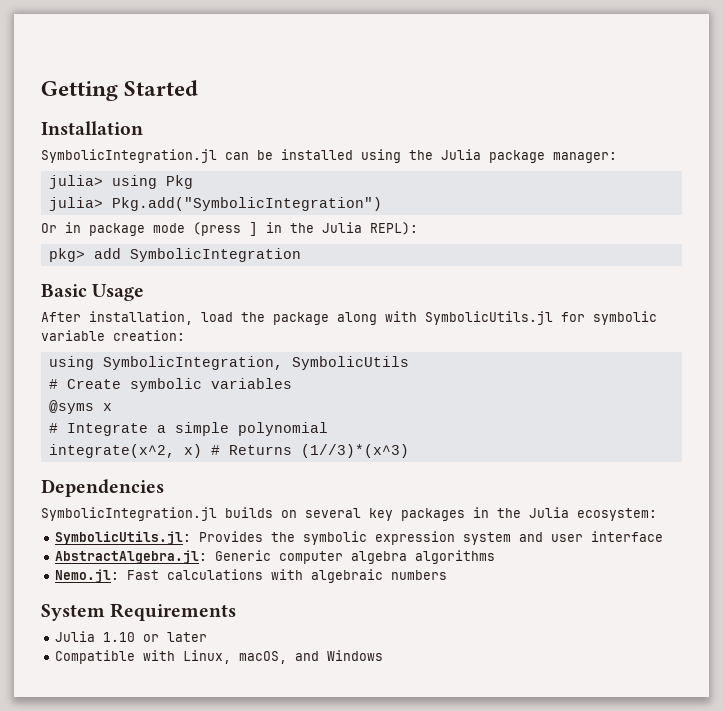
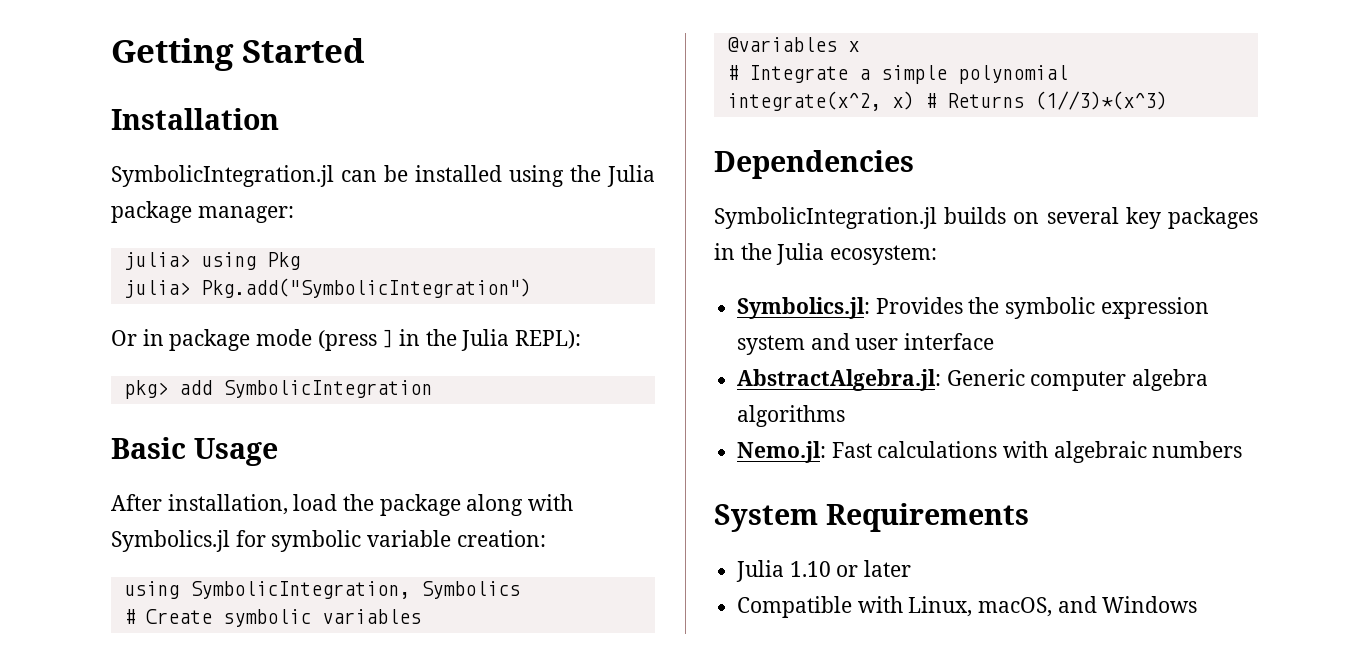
[425,311,553,325] SymbolicUtils.jl -> [111,530,230,552] Symbolics.jl
[291,356,409,370] SymbolicUtils -> [420,581,520,599] Symbolics
[48,400,94,414] @syms -> [726,37,837,52] @variables
[55,531,192,545] SymbolicUtils.jl: -> [737,297,871,319] Symbolics.jl:

